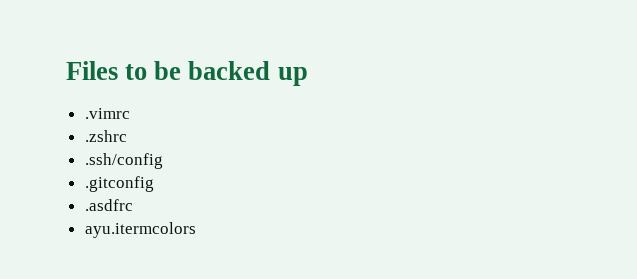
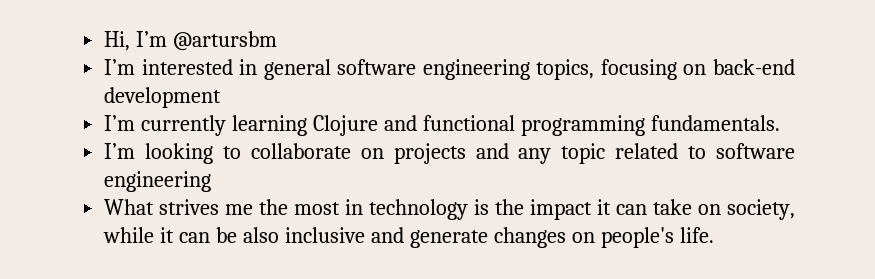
[66,61,308,86] [84,108,130,119] [84,130,127,142] [84,153,163,169] [84,176,154,192] [84,199,133,211] [84,222,196,238] Files to be backed up // .vimrc // .zshrc // .ssh/config // .gitconfig // .asdfrc // ayu.itermcolors -> [104,31,278,51] [104,59,795,80] [104,87,222,108] [104,115,780,136] [104,143,795,164] [104,171,212,192] [104,199,795,220] [103,227,714,248] Hi, I’m @artursbm // I’m interested in general software engineering topics, focusing on back-end development // I’m currently learning Clojure and functional programming fundamentals. // I’m looking to collaborate on projects and any topic related to software engineering // What strives me the most in technology is the impact it can take on society, while it can be also inclusive and generate changes on people's life.

